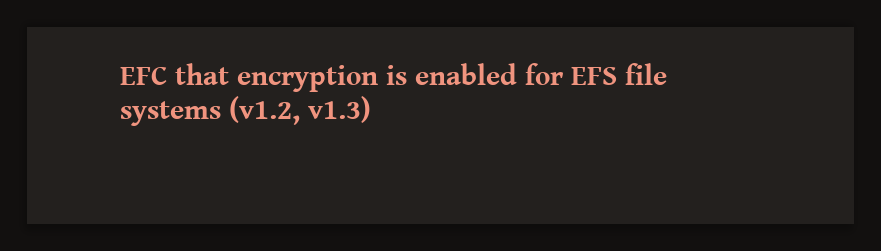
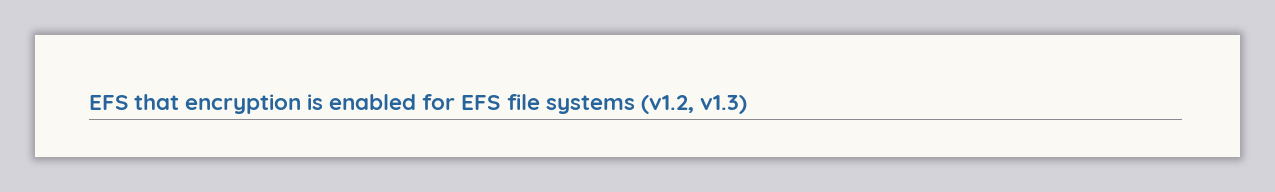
[120,66,167,85] EFC -> [89,95,128,110] EFS

